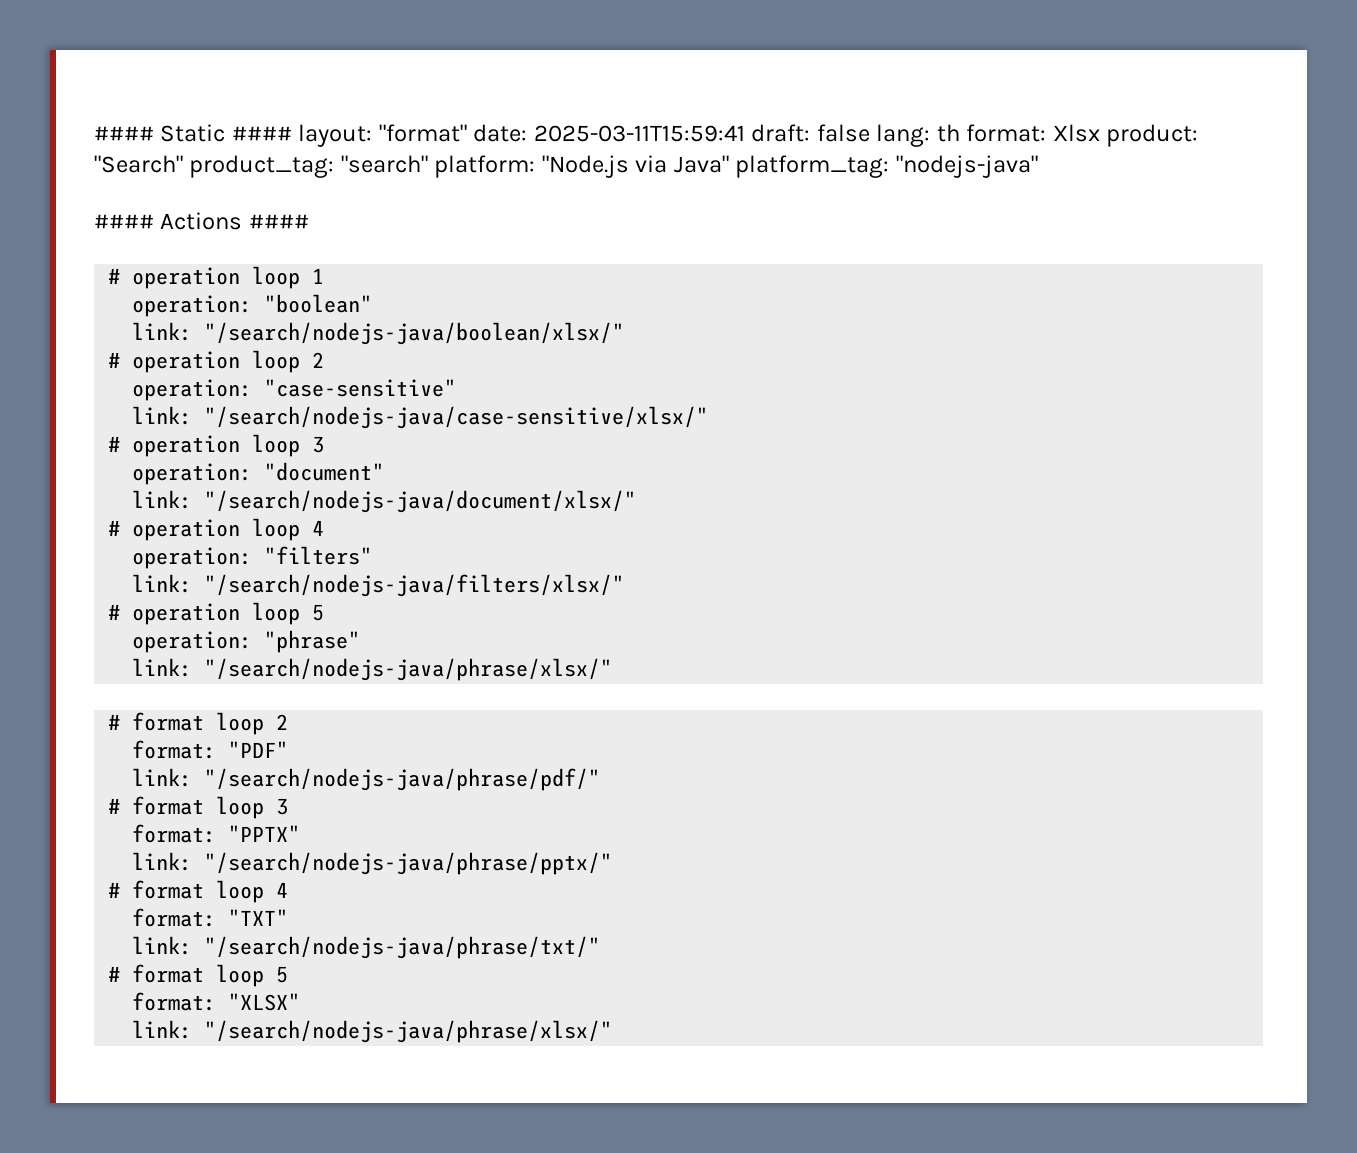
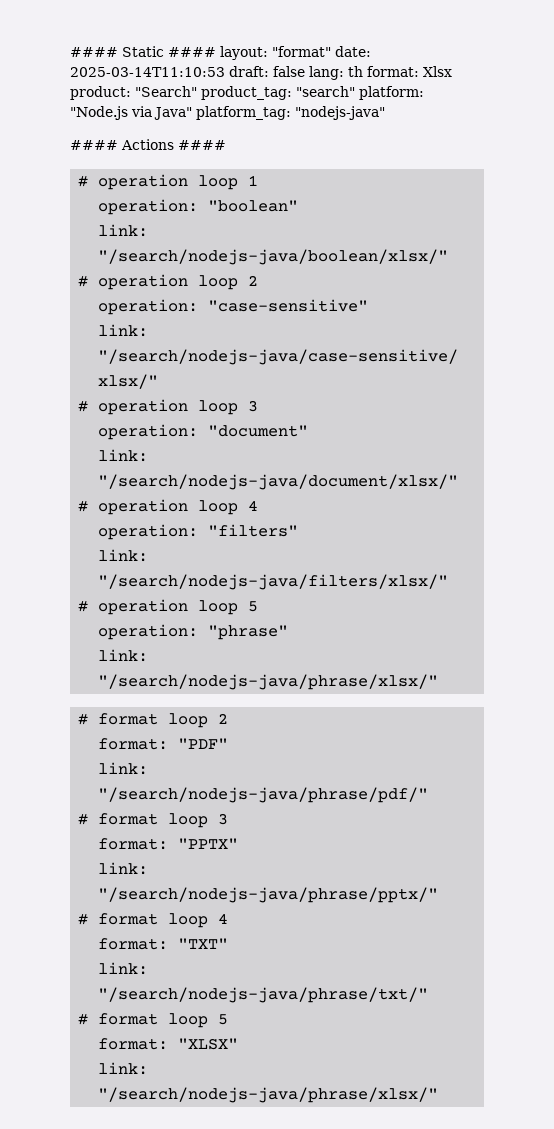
[533,125,745,142] 2025-03-11T15:59:41 -> [70,67,225,77] 2025-03-14T11:10:53

